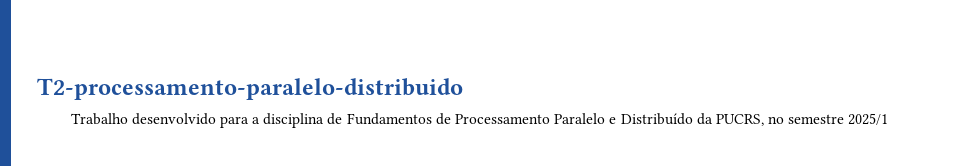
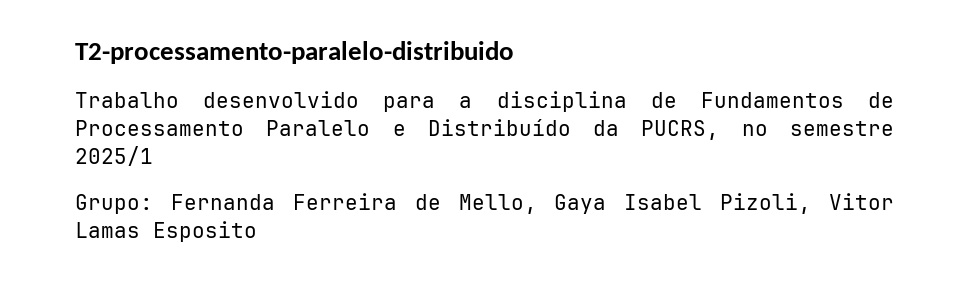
(889, 119) none -> [75,193,894,214] [75,221,257,242] // Grupo: Fernanda Ferreira de Mello, Gaya Isabel Pizoli, Vitor Lamas Esposito

